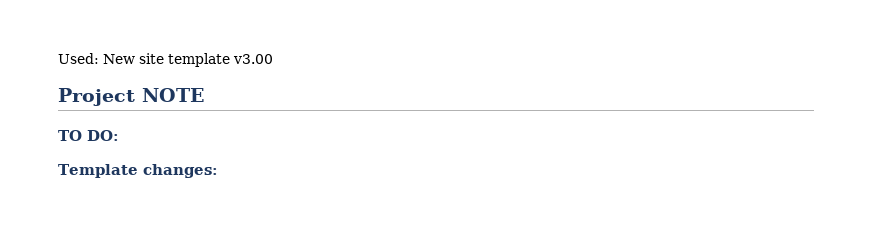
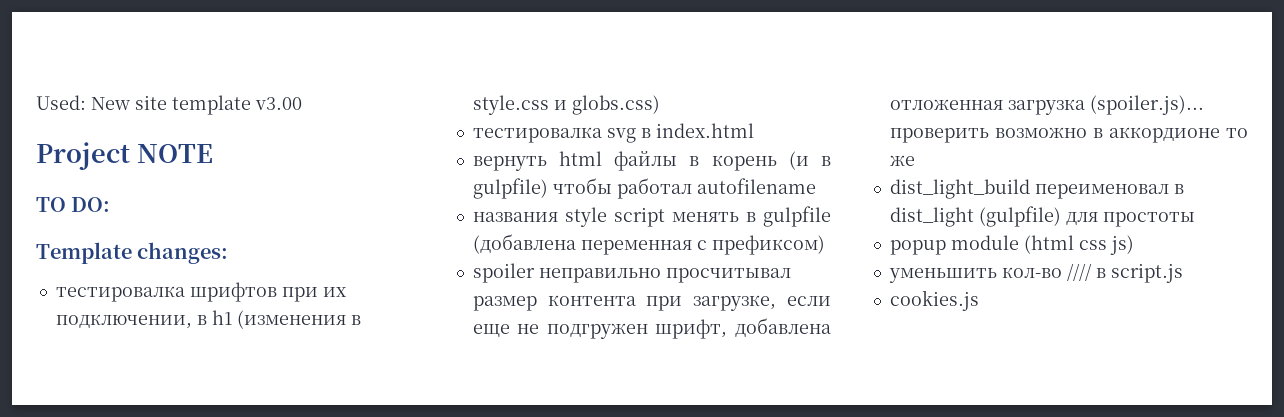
(218, 171) none -> [55,282,346,302] [55,310,361,329] [472,95,660,115] [472,123,754,143] [472,151,831,171] [472,178,816,199] [472,206,831,227] [472,234,825,255] [472,263,791,283] [472,295,831,311] [472,318,831,339] [889,95,1204,115] [889,127,1248,143] [889,155,915,166] [889,179,1184,199] [889,206,1195,227] [889,235,1134,255] [888,263,1183,283] [889,290,979,311] // тестировалка шрифтов при их подключении, в h1 (изменения в style.css и globs.css) // тестировалка svg в index.html // вернуть html файлы в корень (и в gulpfile) чтобы работал autofilename // названия style script менять в gulpfile (добавлена переменная с префиксом) // spoiler неправильно просчитывал размер контента при загрузке, если еще не подгружен шрифт, добавлена отложенная загрузка (spoiler.js)... проверить возможно в аккордионе то же // dist_light_build переименовал в dist_light (gulpfile) для простоты // popup module (html css js) // уменьшить кол-во //// в script.js // cookies.js

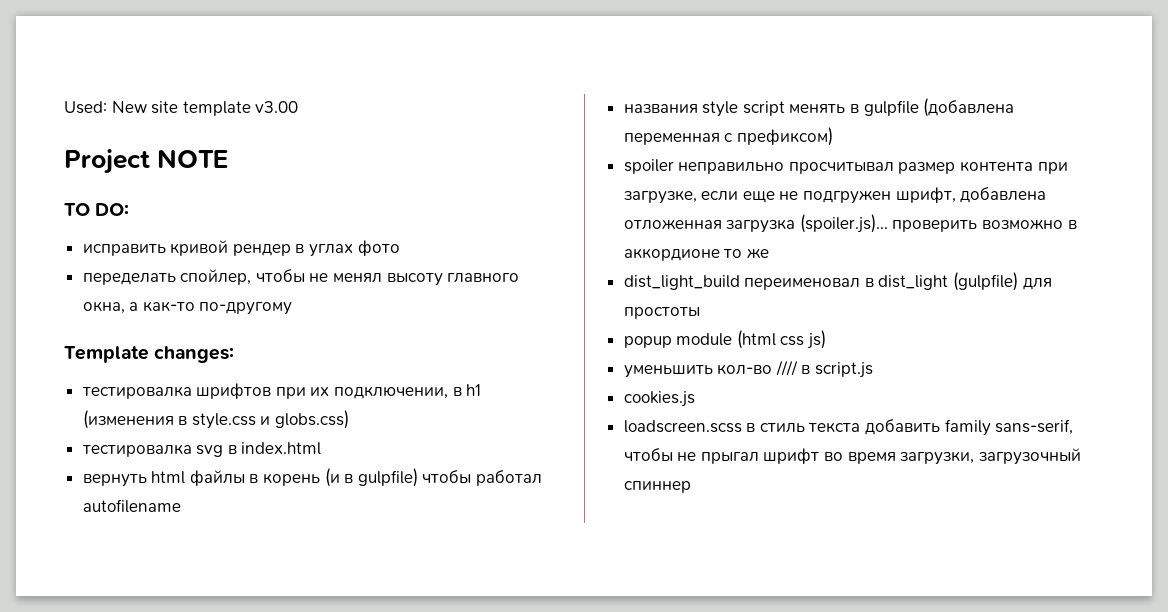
(111, 204) none -> [82,240,400,257] [82,269,520,286] [82,301,293,315] // исправить кривой рендер в углах фото // переделать спойлер, чтобы не менял высоту главного окна, а как-то по-другому
(979, 300) none -> [623,419,1074,436] [623,448,1081,465] [623,481,691,493] // loadscreen.scss в стиль текста добавить family sans-serif, чтобы не прыгал шрифт во время загрузки, загрузочный спиннер

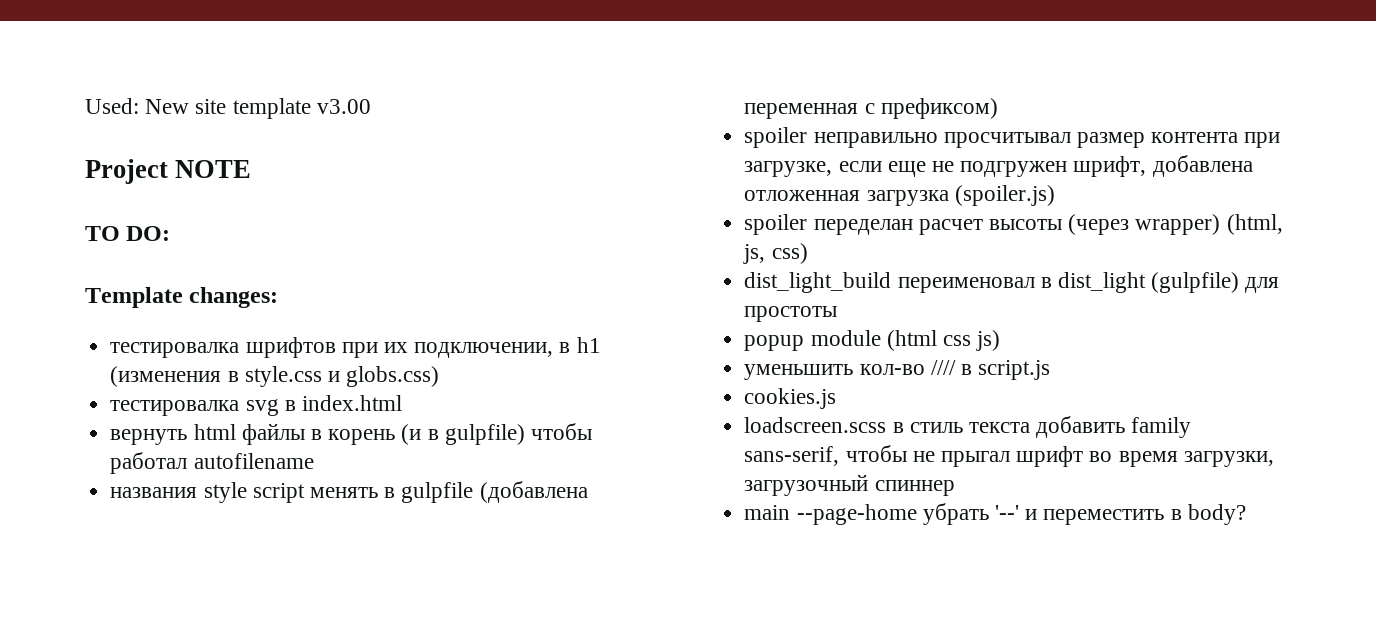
[82,240,400,257] [82,269,520,286] [82,301,293,315] // исправить кривой рендер в углах фото // переделать спойлер, чтобы не менял высоту главного окна, а как-то по-другому -> (171, 233) none
[799,214,1077,233] [623,248,769,261] (spoiler.js)... проверить возможно в аккордионе то же -> [954,185,1055,206] [744,214,1283,235] [743,243,808,264] (spoiler.js) // spoiler переделан расчет высоты (через wrapper) (html, js, css)
(691, 487) none -> [744,503,1246,525] // main --page-home убрать '--' и переместить в body?

